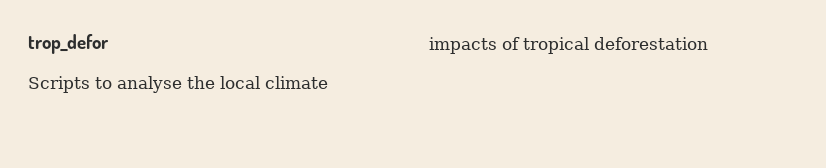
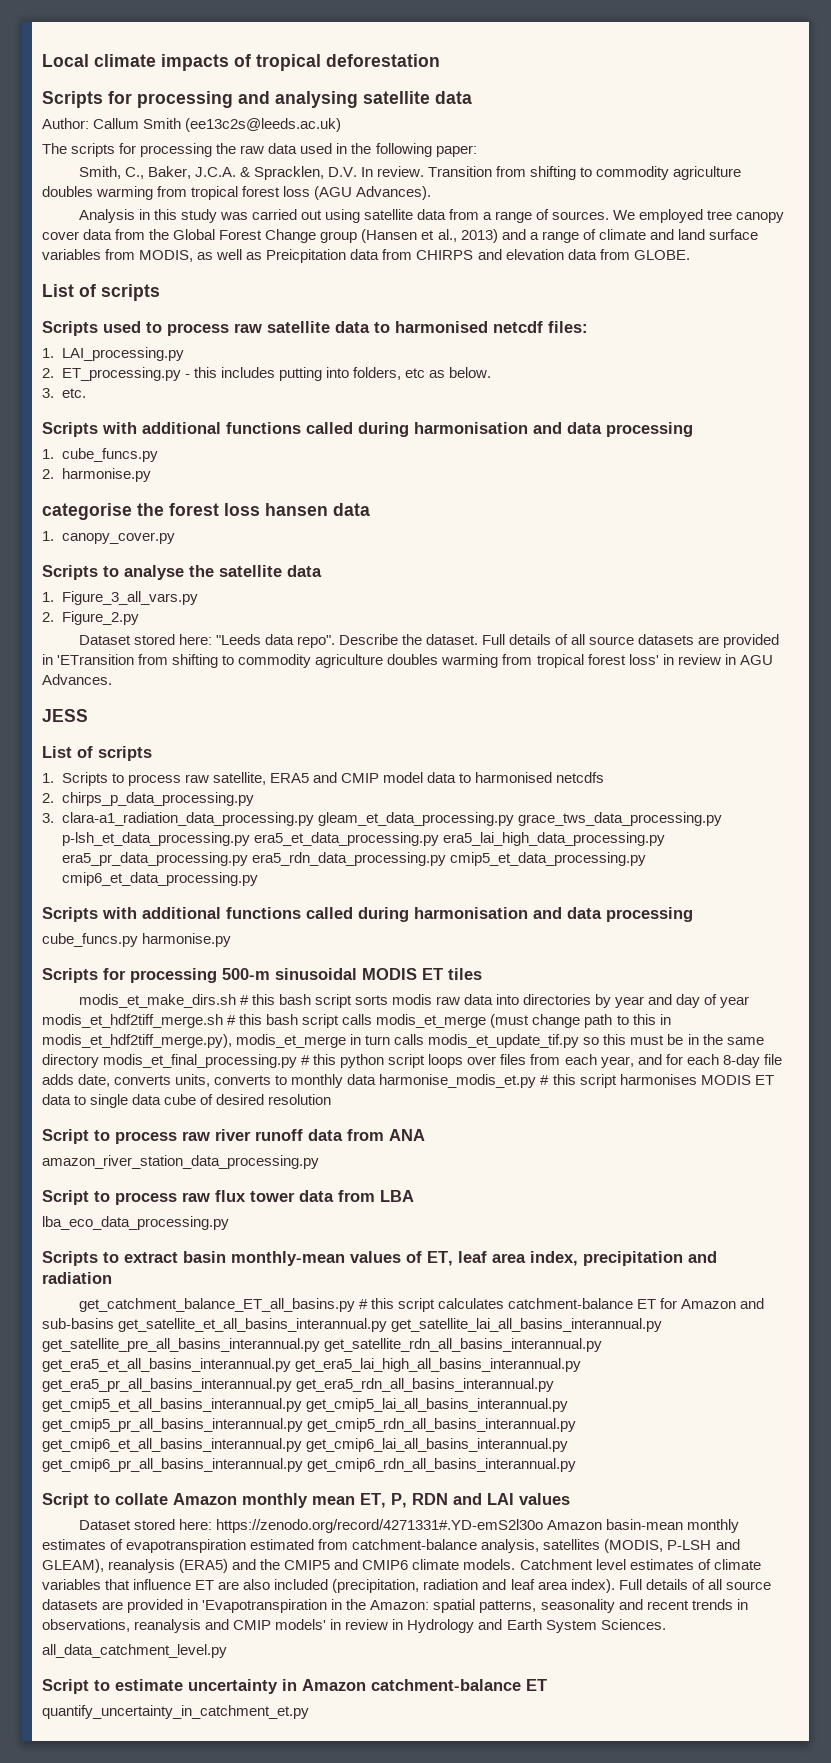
[28,34,109,54] [28,76,328,93] [429,37,708,54] trop_defor // Scripts to analyse the local climate impacts of tropical deforestation -> [42,54,440,71] [42,91,472,108] [42,118,342,132] [42,143,477,157] [78,166,742,180] [42,186,432,200] [78,209,785,223] [42,229,758,243] [42,249,690,263] [42,284,160,301] [42,321,588,336] [42,347,184,361] [42,367,491,381] [42,388,86,398] [42,422,693,437] [42,448,158,462] [42,468,151,482] [42,503,370,520] [42,531,175,544] [42,565,322,580] [42,591,198,605] [42,611,139,625] [78,634,780,648] [42,654,773,668] [42,674,112,685] [42,709,88,722] [42,746,152,761] [42,772,605,786] [42,792,254,806] [42,812,722,826] [61,832,665,846] [61,852,646,866] [61,872,258,886] [42,907,693,922] [42,933,232,947] [42,968,482,983] [78,994,750,1008] [42,1014,671,1028] [42,1034,764,1048] [42,1054,782,1068] [42,1074,774,1088] [42,1094,332,1108] [42,1129,425,1144] [42,1155,319,1169] [42,1190,414,1205] [42,1216,229,1230] [42,1251,717,1266] [42,1272,112,1284] [78,1298,765,1312] [42,1318,663,1332] [42,1338,603,1352] [42,1358,582,1372] [42,1378,555,1392] [42,1398,569,1412] [42,1418,577,1432] [42,1438,569,1452] [42,1458,577,1472] [42,1493,570,1508] [78,1519,739,1533] [42,1539,740,1553] [42,1559,761,1573] [42,1579,771,1593] [42,1599,748,1613] [42,1619,666,1633] [42,1644,227,1658] [42,1679,547,1694] [42,1705,309,1719] Local climate impacts of tropical deforestation // Scripts for processing and analysing satellite data // Author: Callum Smith (ee13c2s@leeds.ac.uk) // The scripts for processing the raw data used in the following paper: // Smith, C., Baker, J.C.A. & Spracklen, D.V. In review. Transition from shifting to commodity agriculture doubles warming from tropical forest loss (AGU Advances). // Analysis in this study was carried out using satellite data from a range of sources. We employed tree canopy cover data from the Global Forest Change group (Hansen et al., 2013) and a range of climate and land surface variables from MODIS, as well as Preicpitation data from CHIRPS and elevation data from GLOBE. // List of scripts // Scripts used to process raw satellite data to harmonised netcdf files: // 1. LAI_processing.py // 2. ET_processing.py - this includes putting into folders, etc as below. // 3. etc. // Scripts with additional functions called during harmonisation and data processing // 1. cube_funcs.py // 2. harmonise.py // categorise the forest loss hansen data // 1. canopy_cover.py // Scripts to analyse the satellite data // 1. Figure_3_all_vars.py // 2. Figure_2.py // Dataset stored here: "Leeds data repo". Describe the dataset. Full details of all source datasets are provided in 'ETransition from shifting to commodity agriculture doubles warming from tropical forest loss' in review in AGU Advances. // JESS // List of scripts // 1. Scripts to process raw satellite, ERA5 and CMIP model data to harmonised netcdfs // 2. chirps_p_data_processing.py // 3. clara-a1_radiation_data_processing.py gleam_et_data_processing.py grace_tws_data_processing.py p-lsh_et_data_processing.py era5_et_data_processing.py era5_lai_high_data_processing.py era5_pr_data_processing.py era5_rdn_data_processing.py cmip5_et_data_processing.py cmip6_et_data_processing.py // Scripts with additional functions called during harmonisation and data processing // cube_funcs.py harmonise.py // Scripts for processing 500-m sinusoidal MODIS ET tiles // modis_et_make_dirs.sh # this bash script sorts modis raw data into directories by year and day of year modis_et_hdf2tiff_merge.sh # this bash script calls modis_et_merge (must change path to this in modis_et_hdf2tiff_merge.py), modis_et_merge in turn calls modis_et_update_tif.py so this must be in the same directory modis_et_final_processing.py # this python script loops over files from each year, and for each 8-day file adds date, converts units, converts to monthly data harmonise_modis_et.py # this script harmonises MODIS ET data to single data cube of desired resolution // Script to process raw river runoff data from ANA // amazon_river_station_data_processing.py // Script to process raw flux tower data from LBA // lba_eco_data_processing.py // Scripts to extract basin monthly-mean values of ET, leaf area index, precipitation and radiation // get_catchment_balance_ET_all_basins.py # this script calculates catchment-balance ET for Amazon and sub-basins get_satellite_et_all_basins_interannual.py get_satellite_lai_all_basins_interannual.py get_satellite_pre_all_basins_interannual.py get_satellite_rdn_all_basins_interannual.py get_era5_et_all_basins_interannual.py get_era5_lai_high_all_basins_interannual.py get_era5_pr_all_basins_interannual.py get_era5_rdn_all_basins_interannual.py get_cmip5_et_all_basins_interannual.py get_cmip5_lai_all_basins_interannual.py get_cmip5_pr_all_basins_interannual.py get_cmip5_rdn_all_basins_interannual.py get_cmip6_et_all_basins_interannual.py get_cmip6_lai_all_basins_interannual.py get_cmip6_pr_all_basins_interannual.py get_cmip6_rdn_all_basins_interannual.py // Script to collate Amazon monthly mean ET, P, RDN and LAI values // Dataset stored here: https://zenodo.org/record/4271331#.YD-emS2l30o Amazon basin-mean monthly estimates of evapotranspiration estimated from catchment-balance analysis, satellites (MODIS, P-LSH and GLEAM), reanalysis (ERA5) and the CMIP5 and CMIP6 climate models. Catchment level estimates of climate variables that influence ET are also included (precipitation, radiation and leaf area index). Full details of all source datasets are provided in 'Evapotranspiration in the Amazon: spatial patterns, seasonality and recent trends in observations, reanalysis and CMIP models' in review in Hydrology and Earth System Sciences. // all_data_catchment_level.py // Script to estimate uncertainty in Amazon catchment-balance ET // quantify_uncertainty_in_catchment_et.py

